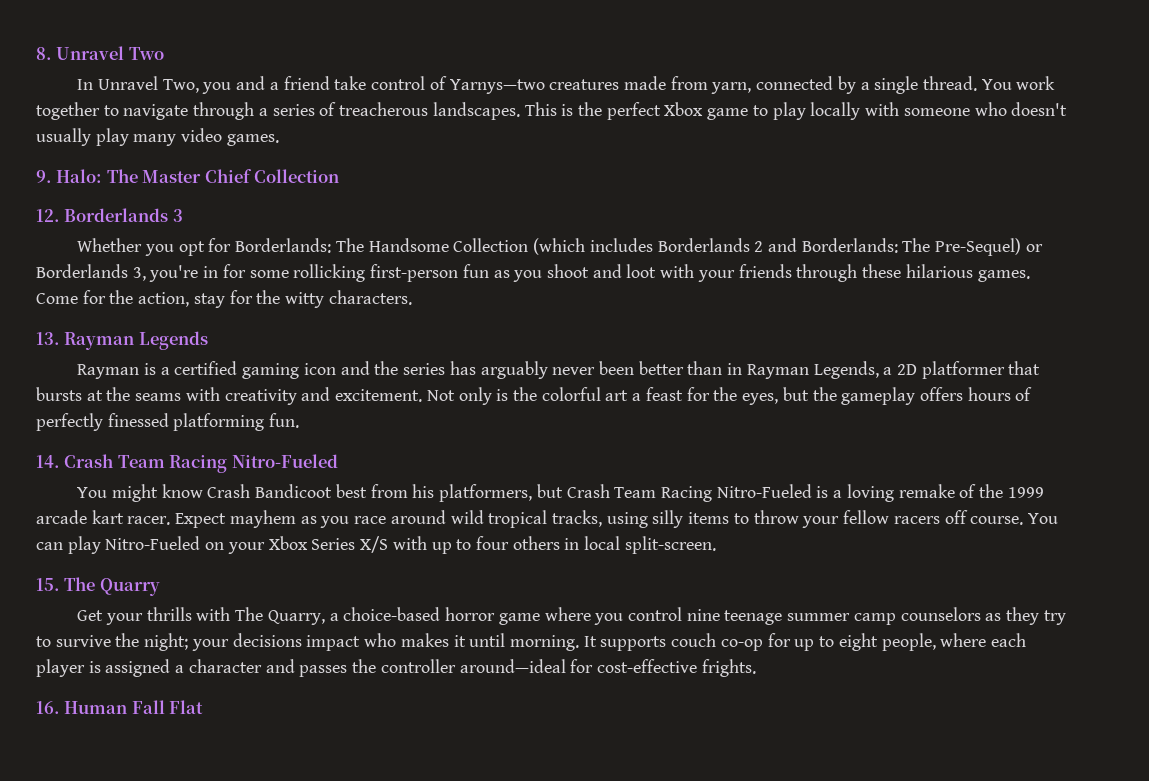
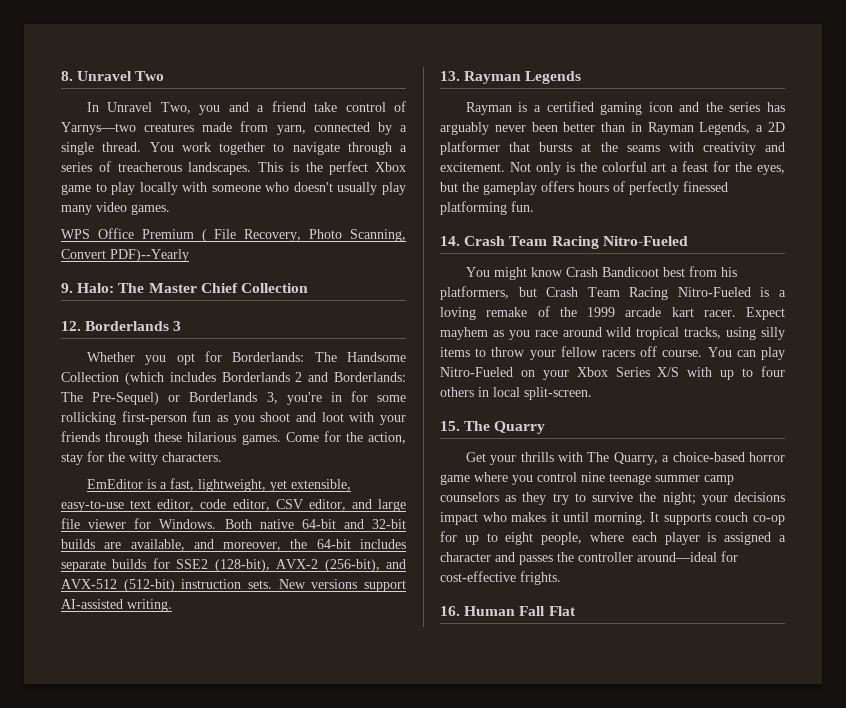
(279, 140) none -> [61,228,406,242] [61,249,189,262] // WPS Office Premium ( File Recovery, Photo Scanning, Convert PDF)--Yearly
(412, 297) none -> [86,478,351,492] [61,499,406,512] [61,518,406,529] [61,539,406,551] [61,558,406,572] [61,579,406,592] [61,599,172,612] // EmEditor is a fast, lightweight, yet extensible, easy-to-use text editor, code editor, CSV editor, and large file viewer for Windows. Both native 64-bit and 32-bit builds are available, and moreover, the 64-bit includes separate builds for SSE2 (128-bit), AVX-2 (256-bit), and AVX-512 (512-bit) instruction sets. New versions support AI-assisted writing.

